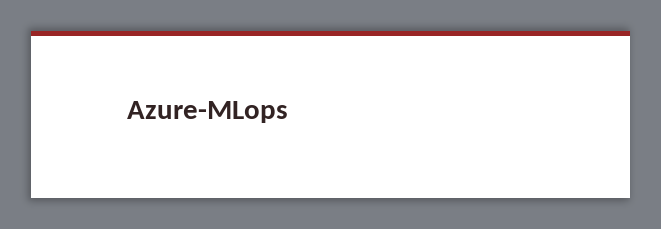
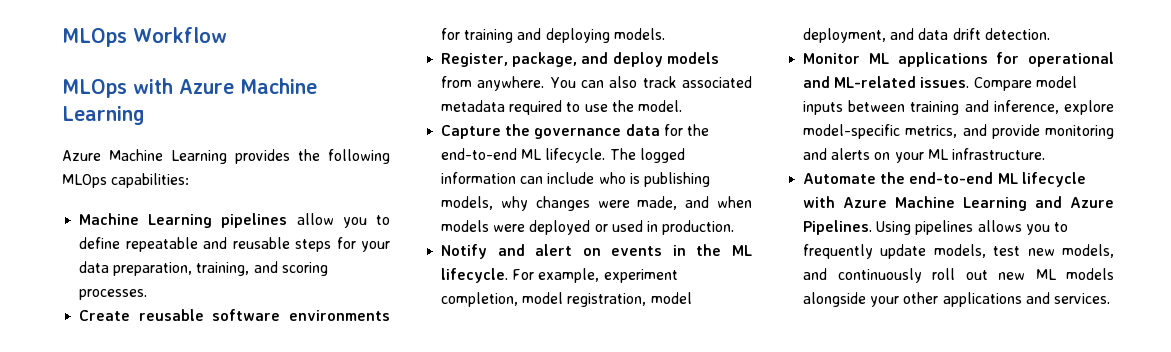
[127,101,288,123] Azure-MLops -> [62,27,227,47] [62,78,317,98] [62,106,145,125] [62,149,390,164] [62,173,190,188] [79,213,390,228] [79,237,390,252] [79,261,328,276] [79,289,148,300] [79,309,390,321] [441,28,665,43] [441,52,719,67] [441,76,752,91] [441,100,682,115] [441,124,709,139] [441,148,685,163] [441,172,710,187] [441,196,752,211] [441,220,735,235] [441,244,752,259] [441,268,678,283] [441,292,692,307] [803,28,1050,43] [803,52,1114,67] [803,76,1077,91] [803,100,1114,115] [803,124,1114,139] [803,148,1045,163] [803,172,1086,187] [803,196,1114,211] [803,220,1068,235] [803,244,1114,259] [803,268,1114,283] [803,292,1110,307] MLOps Workflow // MLOps with Azure Machine Learning // Azure Machine Learning provides the following MLOps capabilities: // Machine Learning pipelines allow you to define repeatable and reusable steps for your data preparation, training, and scoring processes. // Create reusable software environments for training and deploying models. // Register, package, and deploy models from anywhere. You can also track associated metadata required to use the model. // Capture the governance data for the end-to-end ML lifecycle. The logged information can include who is publishing models, why changes were made, and when models were deployed or used in production. // Notify and alert on events in the ML lifecycle. For example, experiment completion, model registration, model deployment, and data drift detection. // Monitor ML applications for operational and ML-related issues. Compare model inputs between training and inference, explore model-specific metrics, and provide monitoring and alerts on your ML infrastructure. // Automate the end-to-end ML lifecycle with Azure Machine Learning and Azure Pipelines. Using pipelines allows you to frequently update models, test new models, and continuously roll out new ML models alongside your other applications and services.

